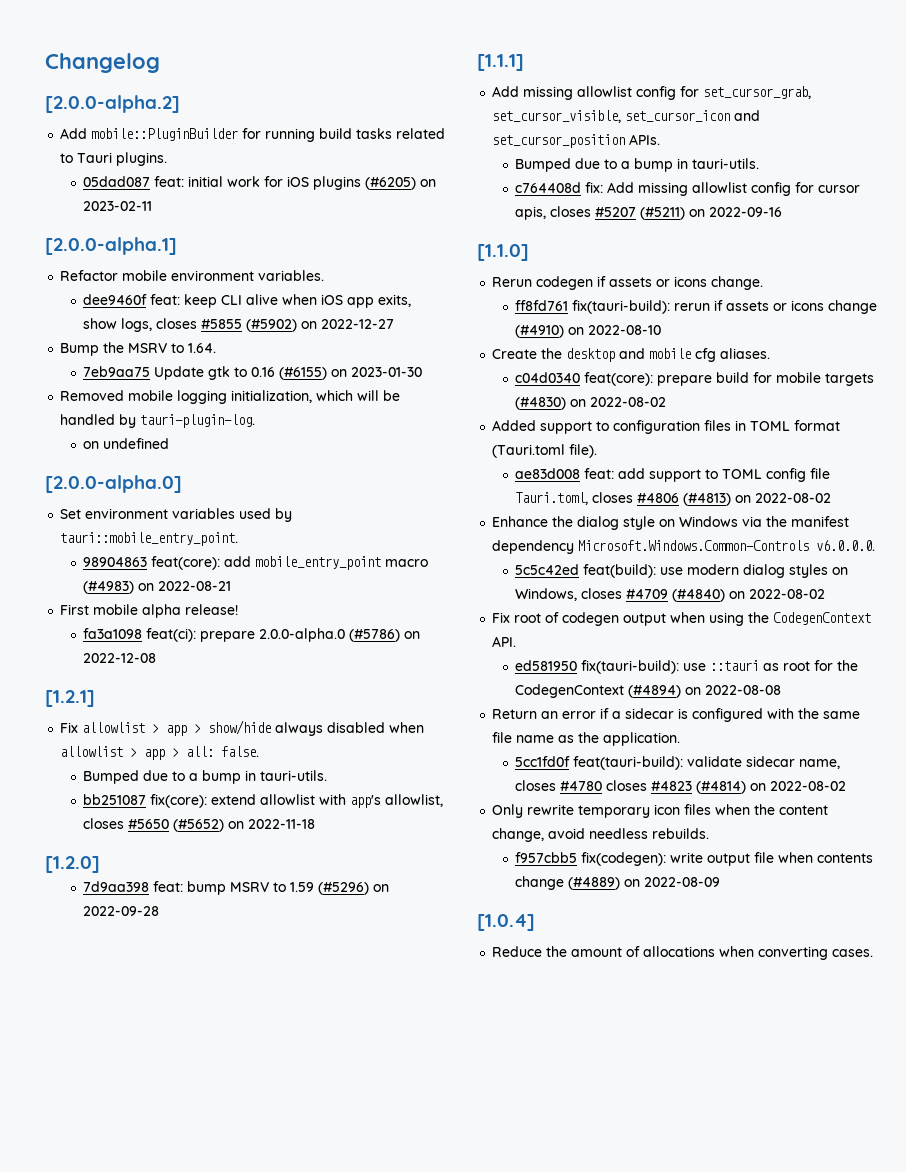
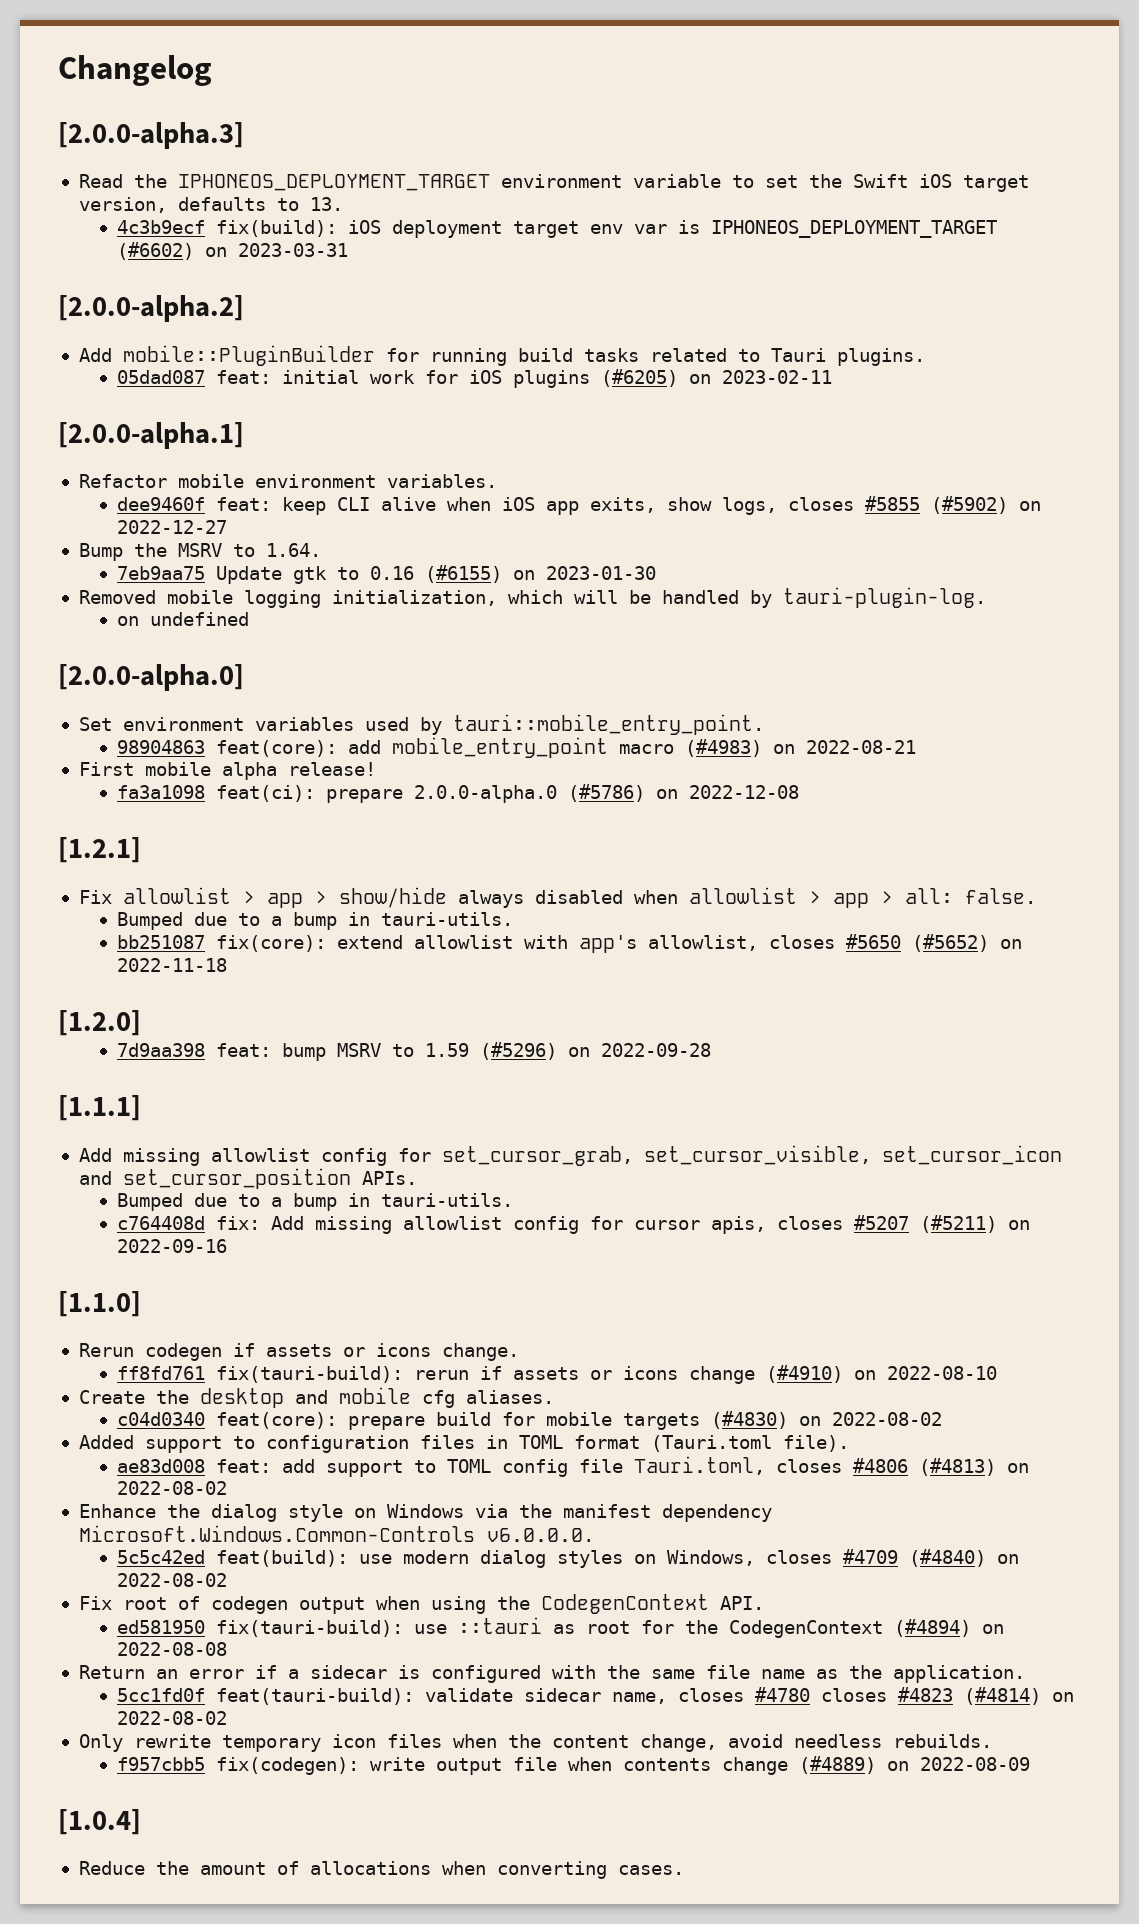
(160, 63) none -> [58,122,244,149] [78,174,1029,192] [78,197,343,213] [116,220,997,238] [116,242,348,260] // [2.0.0-alpha.3] // Read the IPHONEOS_DEPLOYMENT_TARGET environment variable to set the Swift iOS target version, defaults to 13. // 4c3b9ecf fix(build): iOS deployment target env var is IPHONEOS_DEPLOYMENT_TARGET (#6602) on 2023-03-31

